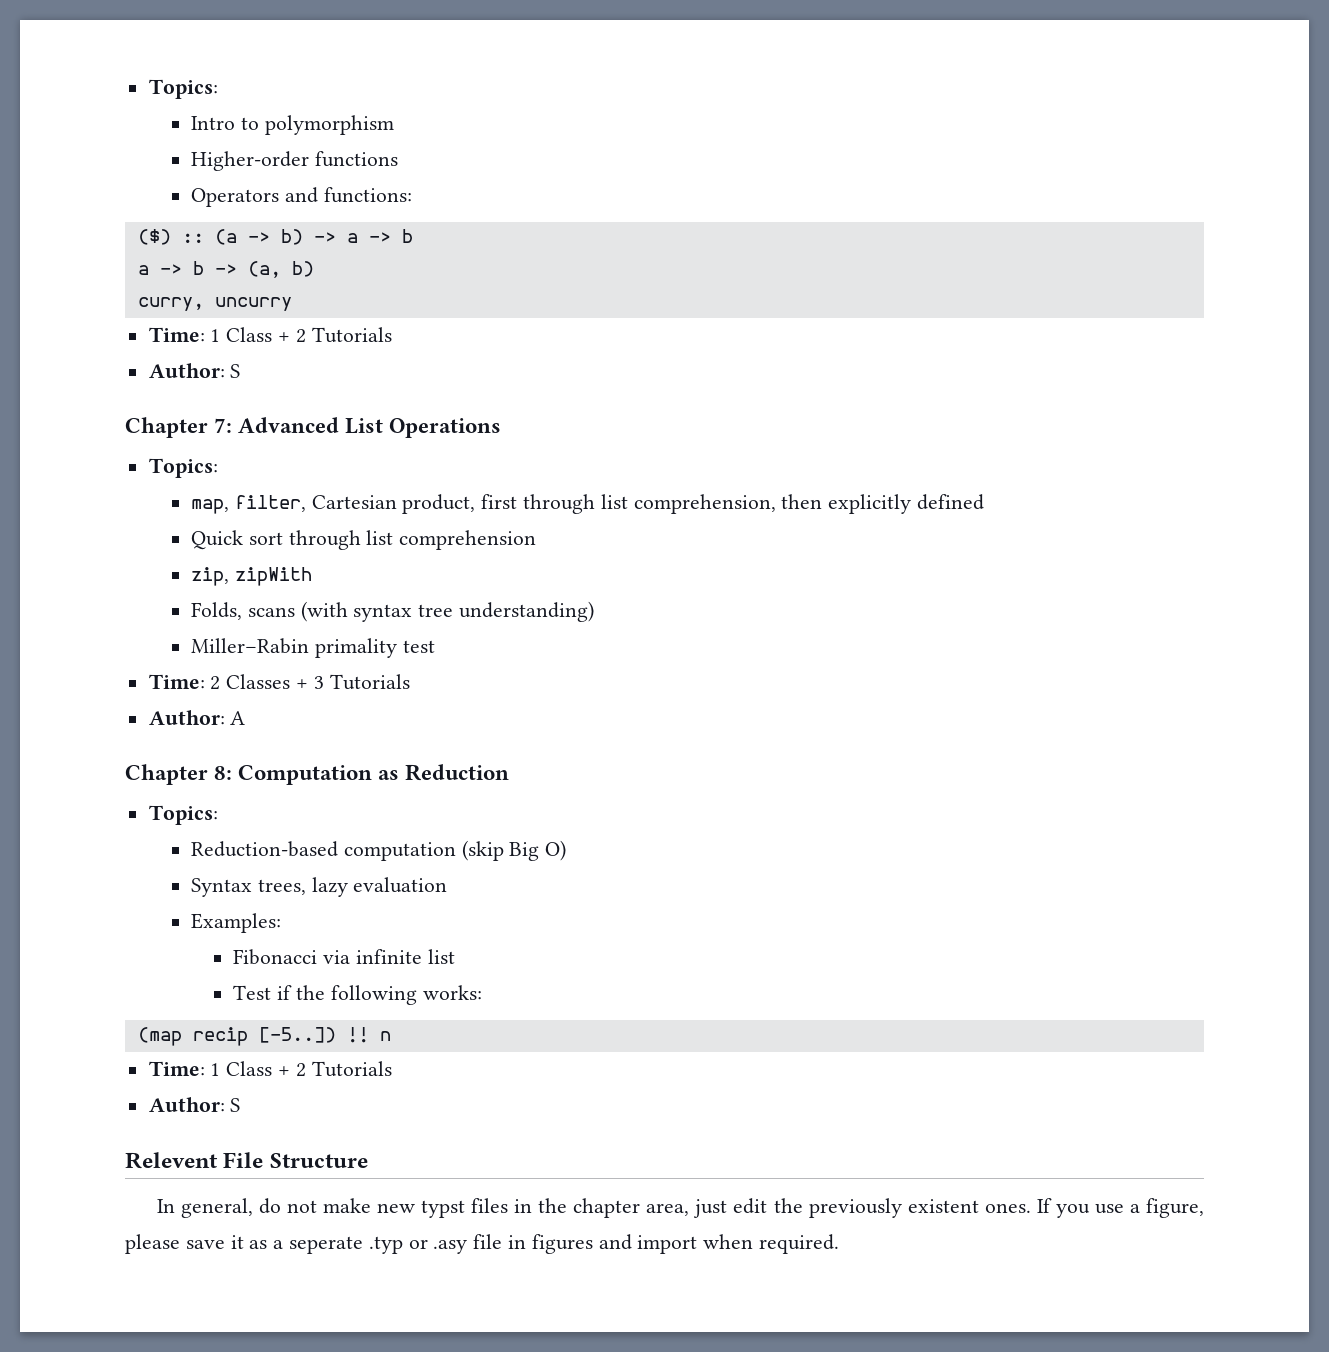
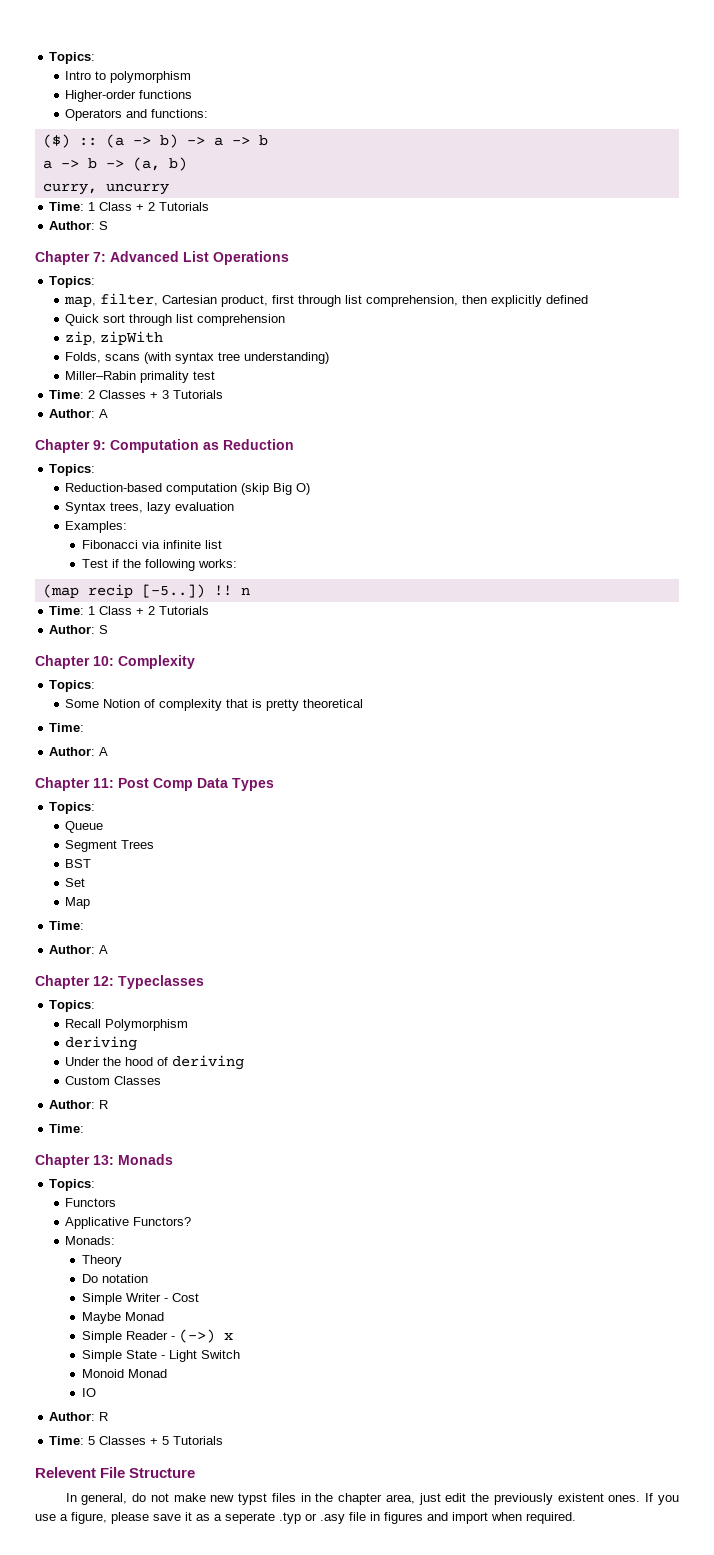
[214,766,233,780] 8: -> [93,440,106,450] 9:
(241, 1105) none -> [35,655,195,669] [49,680,96,692] [65,699,364,711] [49,723,85,732] [49,747,109,756] [35,777,274,791] [49,802,96,814] [65,821,104,833] [65,840,155,852] [65,859,92,868] [65,878,86,887] [65,897,91,909] [49,921,85,930] [49,945,109,954] [35,975,204,989] [49,1000,96,1012] [65,1019,189,1031] [65,1036,138,1051] [65,1055,245,1070] [65,1076,162,1085] [49,1100,109,1109] [49,1124,85,1133] [35,1154,173,1168] [49,1179,96,1191] [65,1198,117,1207] [65,1217,192,1229] [65,1236,116,1245] [81,1255,122,1267] [81,1274,148,1283] [81,1293,199,1305] [81,1312,164,1324] [81,1329,233,1343] [81,1350,240,1362] [81,1369,167,1378] [81,1388,96,1397] [49,1412,109,1421] [49,1436,224,1445] // Chapter 10: Complexity // Topics: // Some Notion of complexity that is pretty theoretical // Time: // Author: A // Chapter 11: Post Comp Data Types // Topics: // Queue // Segment Trees // BST // Set // Map // Time: // Author: A // Chapter 12: Typeclasses // Topics: // Recall Polymorphism // deriving // Under the hood of deriving // Custom Classes // Author: R // Time: // Chapter 13: Monads // Topics: // Functors // Applicative Functors? // Monads: // Theory // Do notation // Simple Writer - Cost // Maybe Monad // Simple Reader - (->) x // Simple State - Light Switch // Monoid Monad // IO // Author: R // Time: 5 Classes + 5 Tutorials

